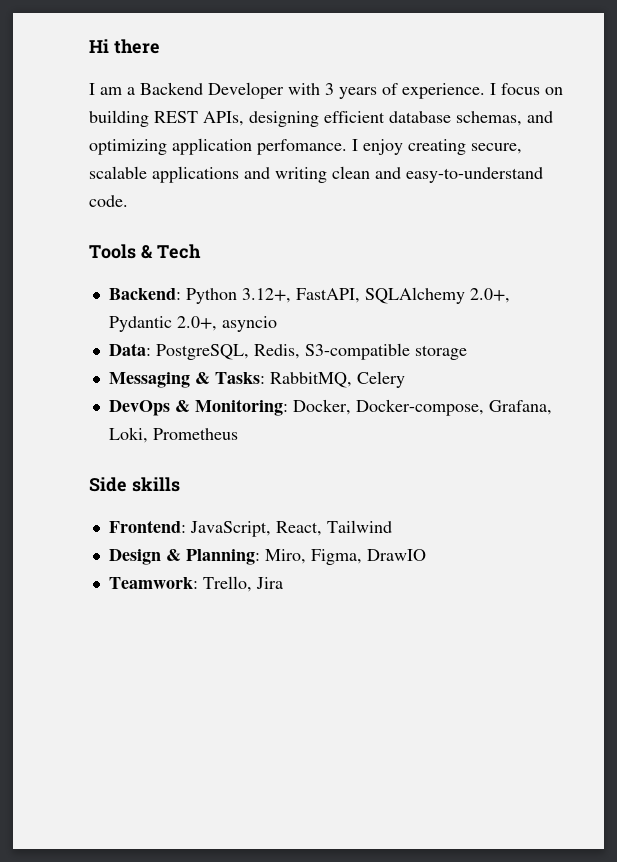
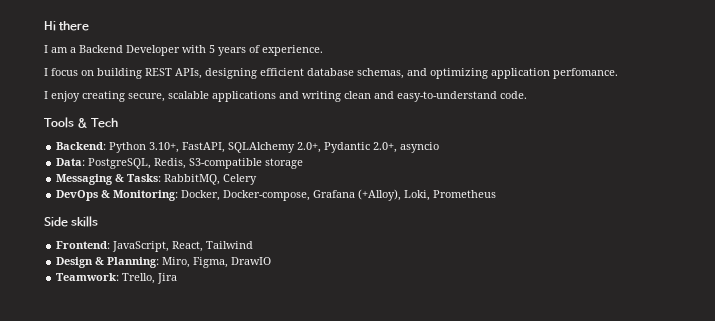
[325,83,334,95] 3 -> [209,45,215,53] 5
(485, 91) none -> (323, 50) //
(347, 147) none -> (618, 73) //
[241,288,291,303] 3.12+, -> [149,142,180,153] 3.10+,
[488,400,552,415] Grafana, -> [313,189,402,201] Grafana (+Alloy),

